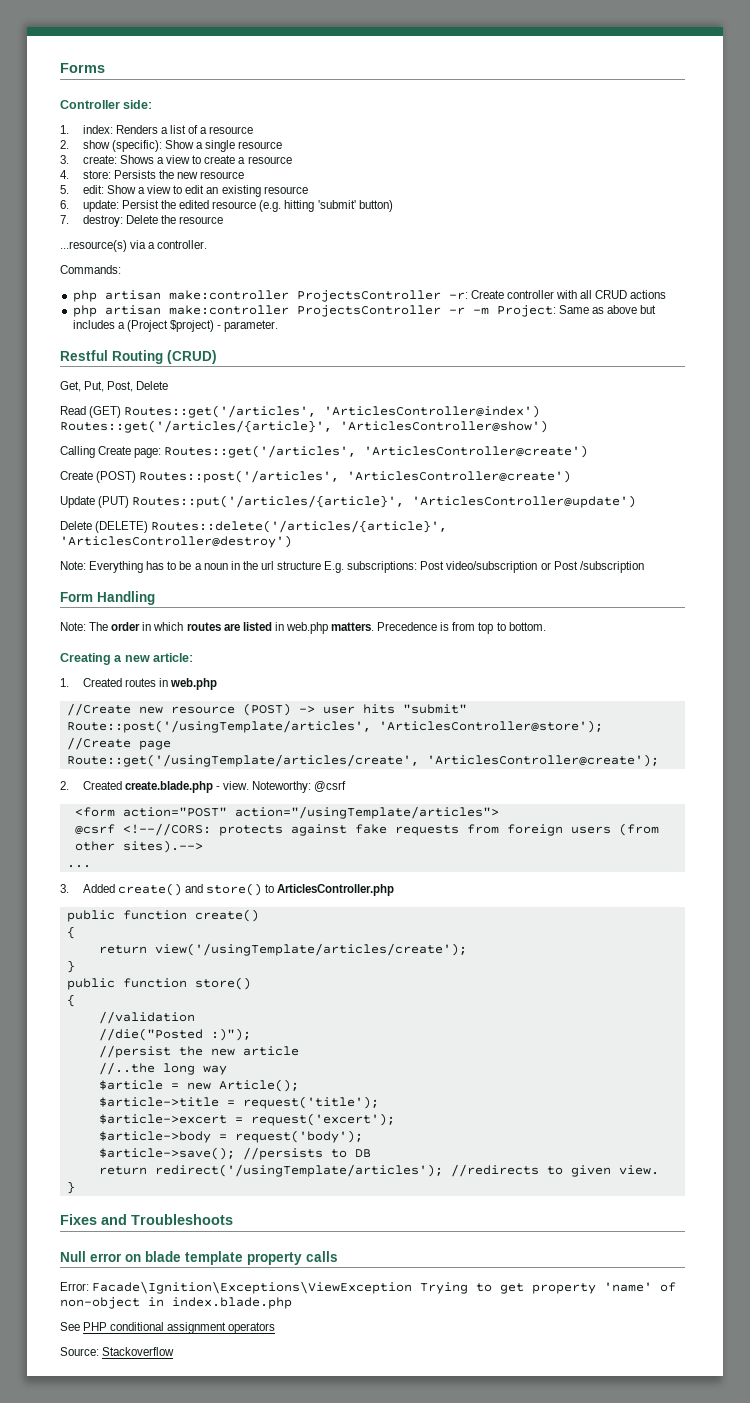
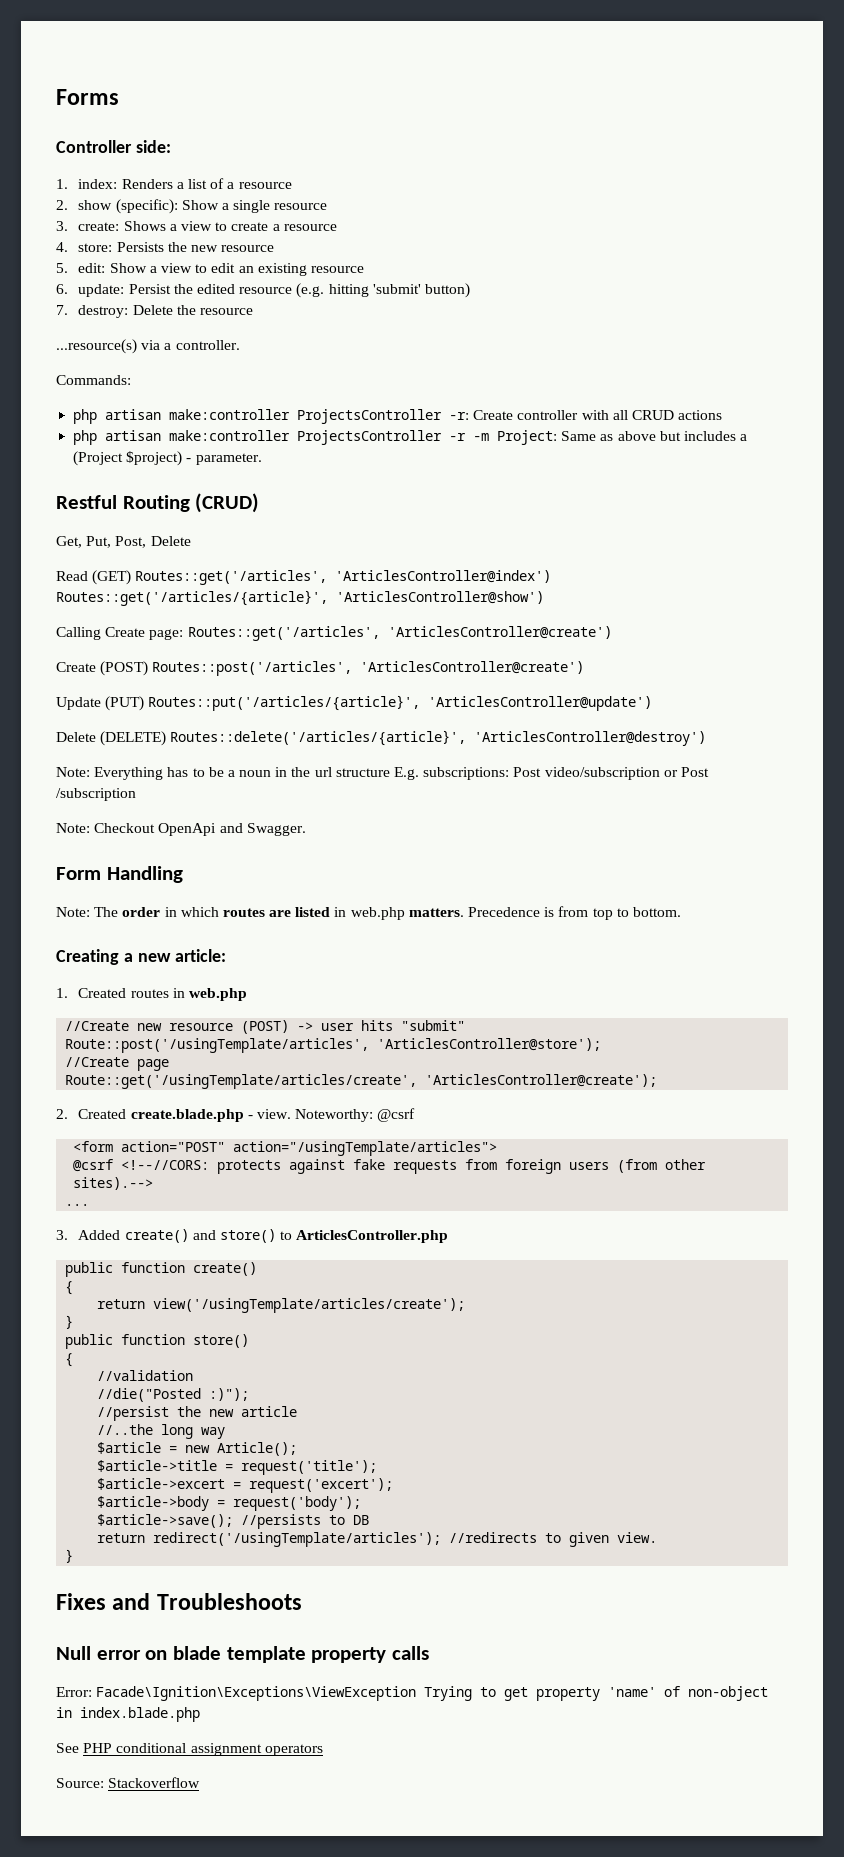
(644, 567) none -> [56,823,306,836] // Note: Checkout OpenApi and Swagger.

